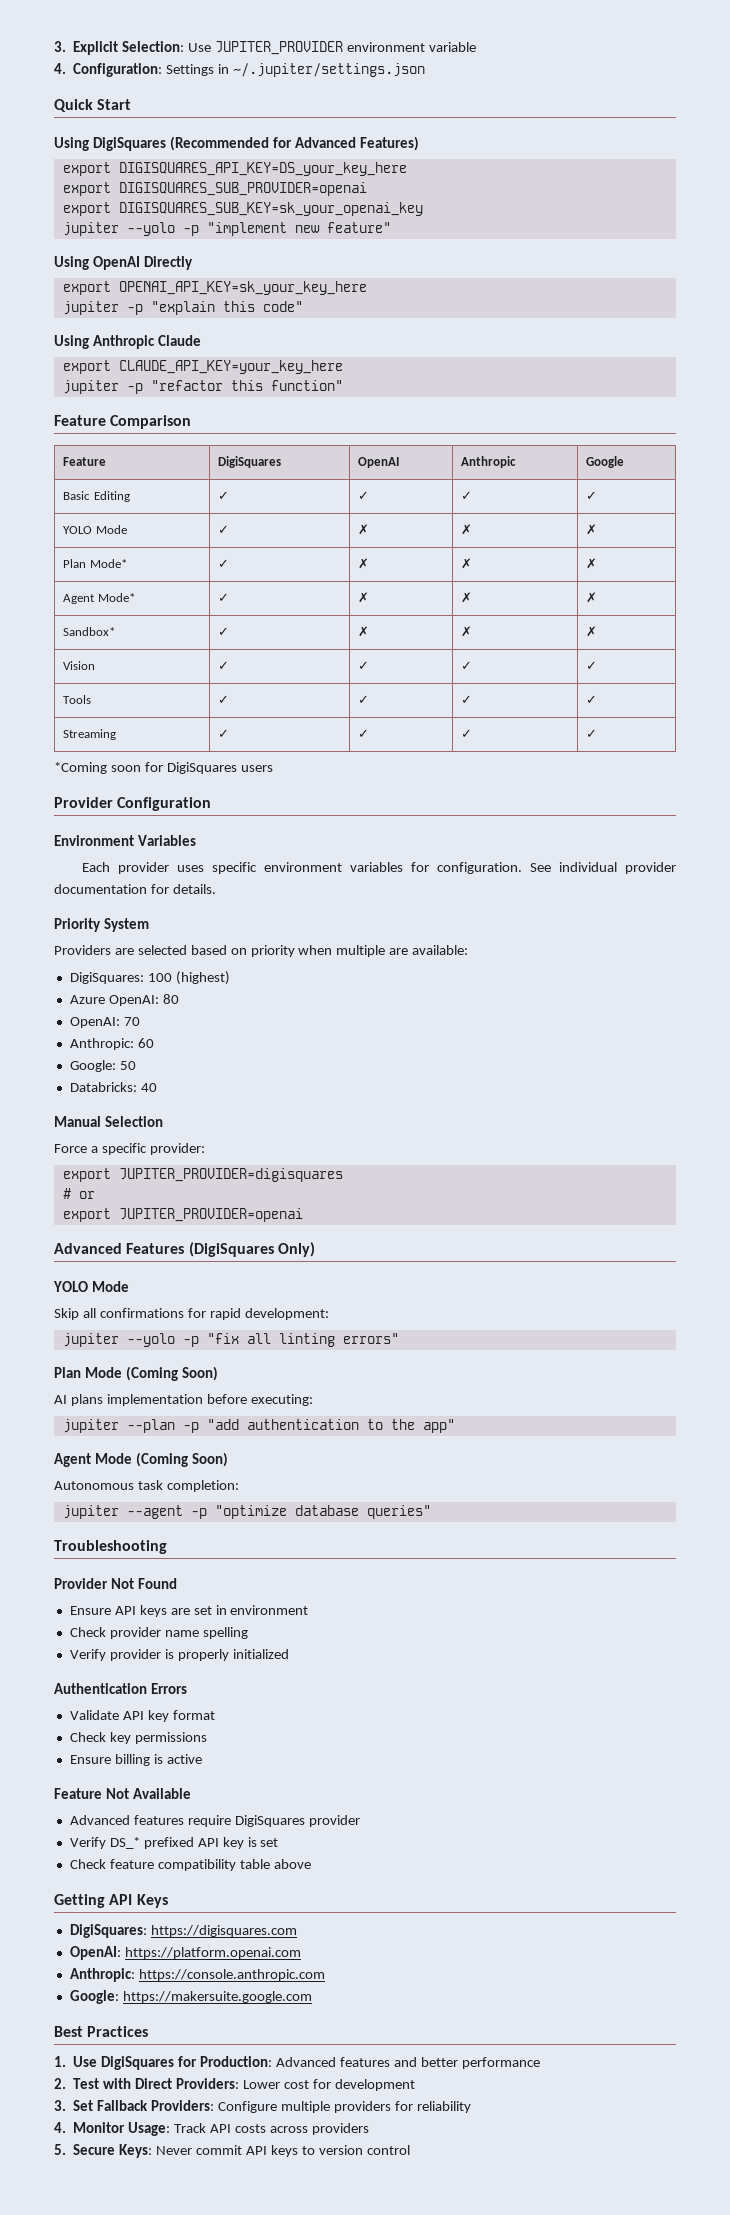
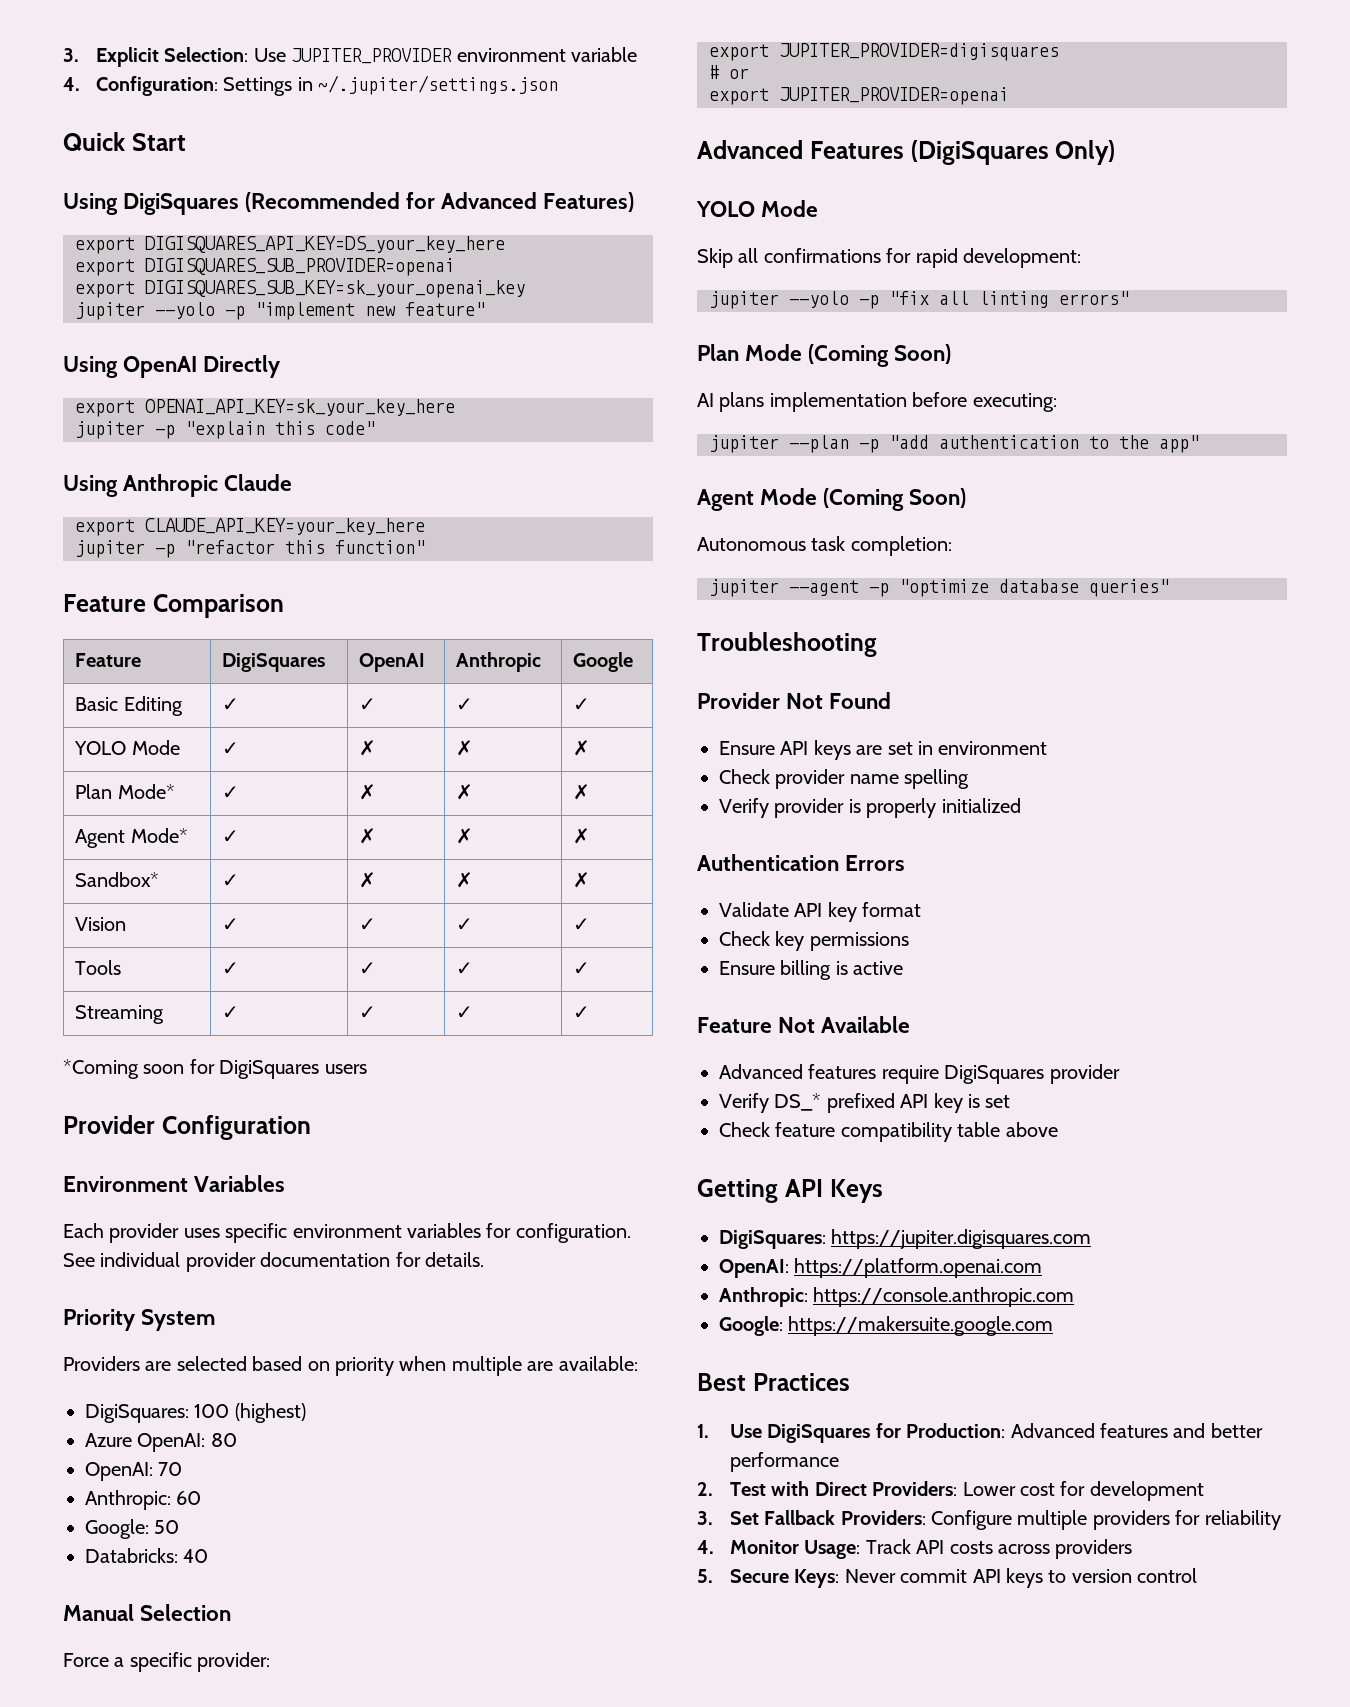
[150,1925,297,1937] https://digisquares.com -> [831,1229,1092,1249] https://jupiter.digisquares.com

